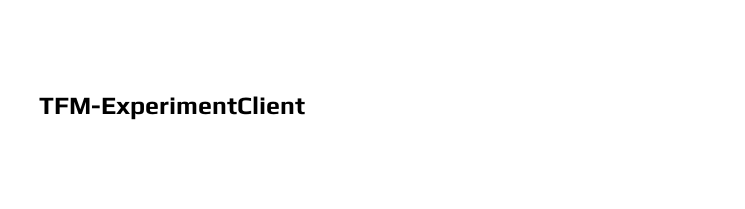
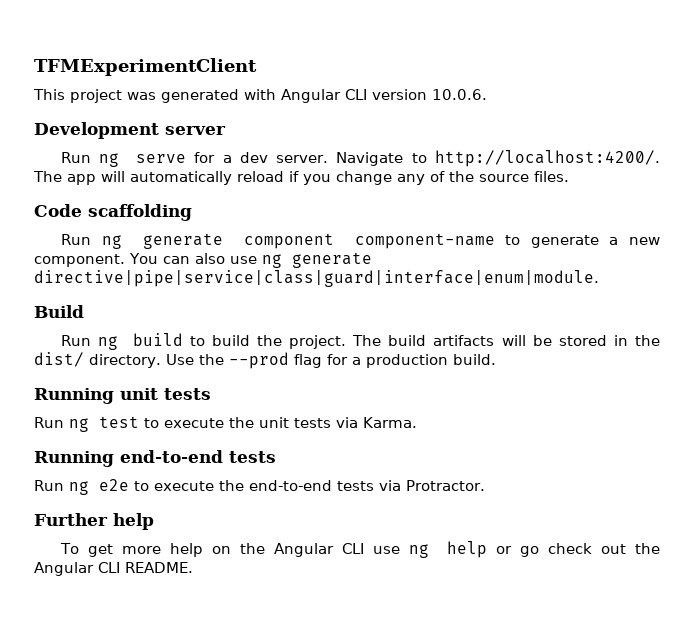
[39,96,305,120] TFM-ExperimentClient -> [34,58,257,76] [33,89,487,103] [34,122,226,139] [61,150,660,167] [33,171,569,185] [34,204,192,221] [61,233,660,249] [34,252,372,268] [34,270,599,287] [34,305,84,318] [61,333,661,350] [34,352,496,369] [34,388,211,404] [34,416,417,432] [34,450,276,467] [34,479,485,495] [34,513,154,530] [60,541,660,558] [34,562,193,576] TFMExperimentClient // This project was generated with Angular CLI version 10.0.6. // Development server // Run ng serve for a dev server. Navigate to http://localhost:4200/. The app will automatically reload if you change any of the source files. // Code scaffolding // Run ng generate component component-name to generate a new component. You can also use ng generate directive|pipe|service|class|guard|interface|enum|module. // Build // Run ng build to build the project. The build artifacts will be stored in the dist/ directory. Use the --prod flag for a production build. // Running unit tests // Run ng test to execute the unit tests via Karma. // Running end-to-end tests // Run ng e2e to execute the end-to-end tests via Protractor. // Further help // To get more help on the Angular CLI use ng help or go check out the Angular CLI README.

